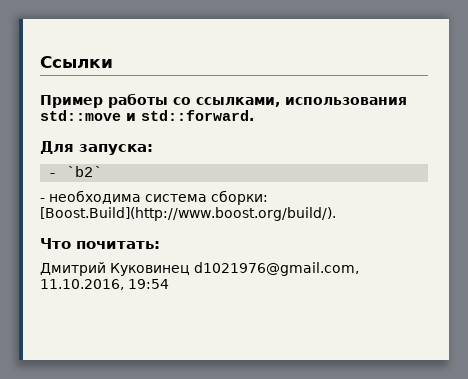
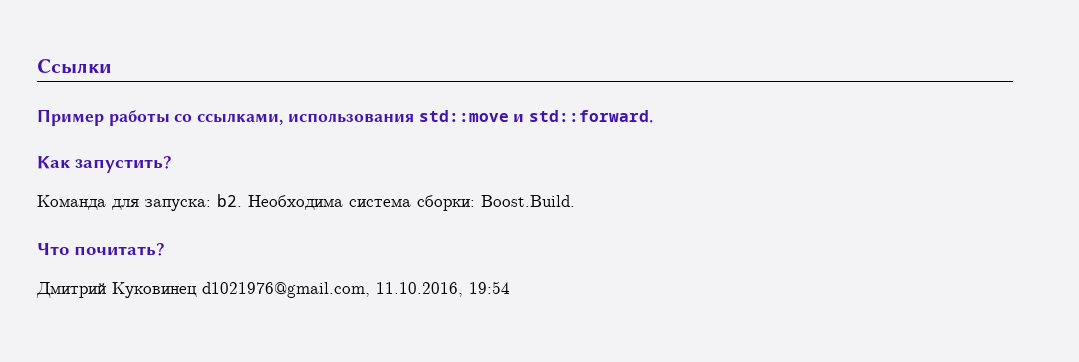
[40,141,153,155] [48,166,103,177] [40,190,141,204] Для запуска: // - `b2` // - необходима -> [37,156,172,173] [37,194,343,211] Как запустить? // Команда для запуска: b2. Необходима
[40,207,336,221] [Boost.Build](http://www.boost.org/build/). -> [481,195,575,207] Boost.Build.
[76,241,160,249] почитать: -> [74,243,165,256] почитать?

